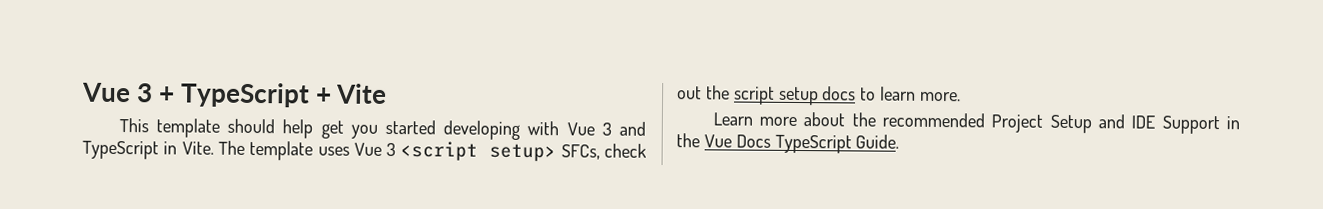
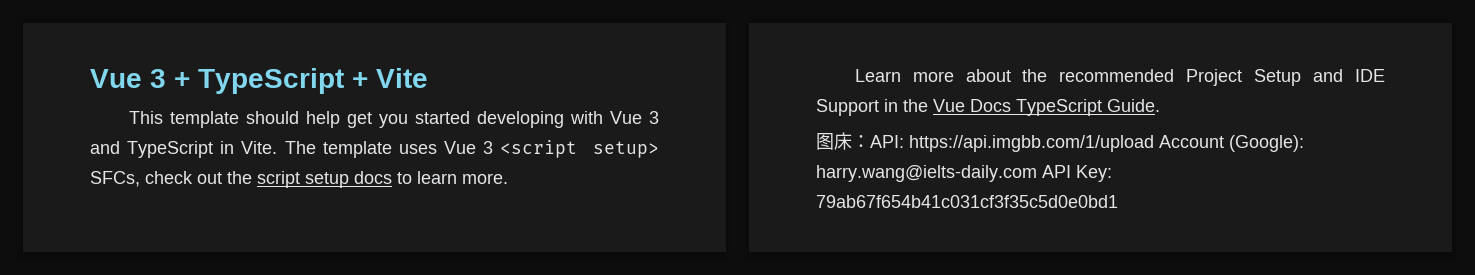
(900, 141) none -> [816,132,1304,152] [816,165,1112,182] [816,195,1118,208] // 图床：API: https://api.imgbb.com/1/upload Account (Google): harry.wang@ielts-daily.com API Key: 79ab67f654b41c031cf3f35c5d0e0bd1

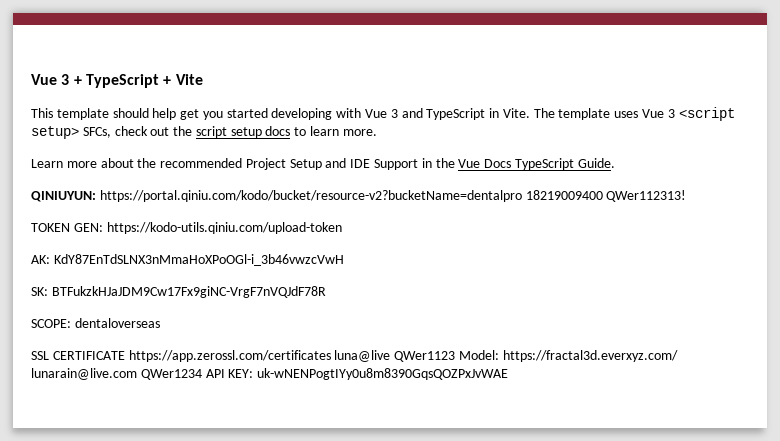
[816,132,1304,152] [816,165,1112,182] [816,195,1118,208] 图床：API: https://api.imgbb.com/1/upload Account (Google): harry.wang@ielts-daily.com API Key: 79ab67f654b41c031cf3f35c5d0e0bd1 -> [31,190,687,202] [31,222,342,234] [31,254,344,266] [31,286,326,298] [31,318,160,328] [31,350,678,362] [31,368,509,380] QINIUYUN: https://portal.qiniu.com/kodo/bucket/resource-v2?bucketName=dentalpro 18219009400 QWer112313! // TOKEN GEN: https://kodo-utils.qiniu.com/upload-token // AK: KdY87EnTdSLNX3nMmaHoXPoOGl-i_3b46vwzcVwH // SK: BTFukzkHJaJDM9Cw17Fx9giNC-VrgF7nVQJdF78R // SCOPE: dentaloverseas // SSL CERTIFICATE https://app.zerossl.com/certificates luna@live QWer1123 Model: https://fractal3d.everxyz.com/ lunarain@live.com QWer1234 API KEY: uk-wNENPogtIYy0u8m8390GqsQOZPxJvWAE

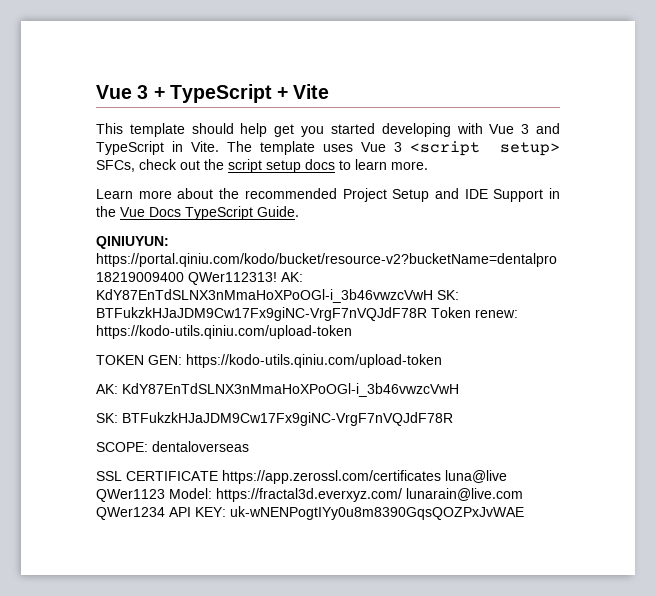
(687, 196) none -> [281,272,303,282] [96,289,459,303] [96,307,518,321] [96,325,352,339] AK: KdY87EnTdSLNX3nMmaHoXPoOGl-i_3b46vwzcVwH SK: BTFukzkHJaJDM9Cw17Fx9giNC-VrgF7nVQJdF78R Token renew: https://kodo-utils.qiniu.com/upload-token

